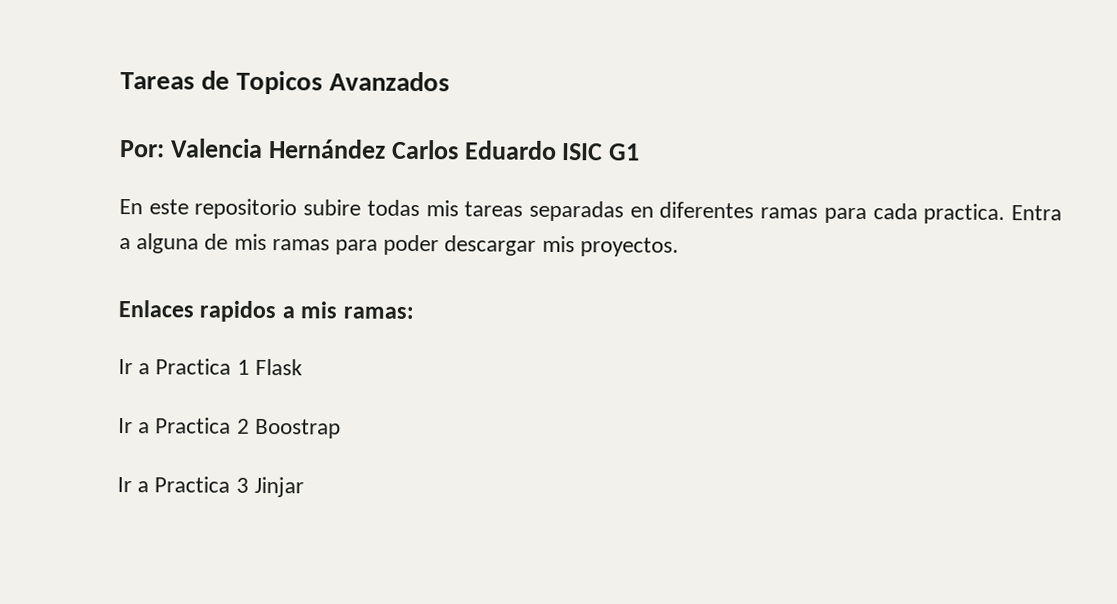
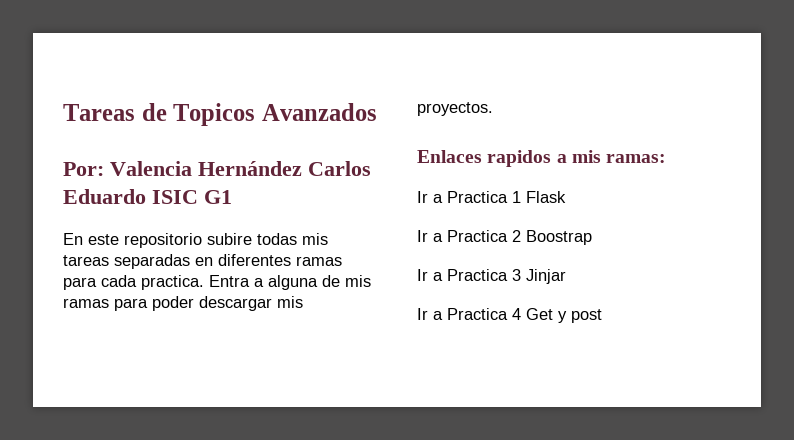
(304, 487) none -> [417,308,602,323] // Ir a Practica 4 Get y post

